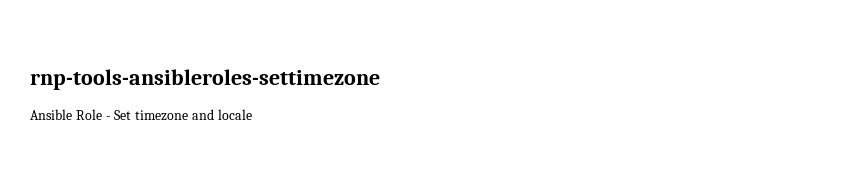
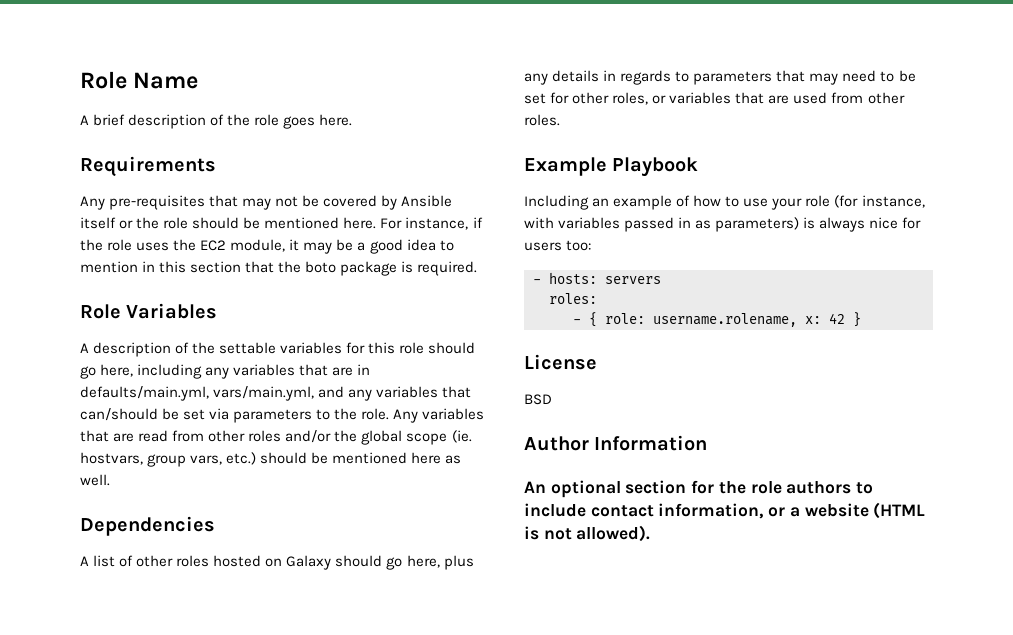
[30,69,380,90] [30,109,252,121] rnp-tools-ansibleroles-settimezone // Ansible Role - Set timezone and locale -> [80,71,199,89] [80,114,353,129] [80,156,216,177] [80,195,453,210] [80,217,483,230] [80,239,454,254] [80,261,478,276] [80,303,218,319] [80,342,476,357] [80,364,371,379] [80,386,472,401] [80,408,485,423] [80,430,472,445] [80,452,462,467] [80,474,110,486] [80,516,215,536] [80,555,474,570] [524,70,916,85] [524,92,905,105] [524,114,560,126] [524,157,699,177] [524,195,925,210] [524,217,922,232] [524,240,592,251] [533,272,661,284] [549,293,597,304] [573,312,861,327] [524,354,597,370] [524,394,552,405] [524,435,708,451] [524,480,874,498] [524,502,926,519] [524,525,651,542] Role Name // A brief description of the role goes here. // Requirements // Any pre-requisites that may not be covered by Ansible itself or the role should be mentioned here. For instance, if the role uses the EC2 module, it may be a good idea to mention in this section that the boto package is required. // Role Variables // A description of the settable variables for this role should go here, including any variables that are in defaults/main.yml, vars/main.yml, and any variables that can/should be set via parameters to the role. Any variables that are read from other roles and/or the global scope (ie. hostvars, group vars, etc.) should be mentioned here as well. // Dependencies // A list of other roles hosted on Galaxy should go here, plus any details in regards to parameters that may need to be set for other roles, or variables that are used from other roles. // Example Playbook // Including an example of how to use your role (for instance, with variables passed in as parameters) is always nice for users too: // - hosts: servers // roles: // - { role: username.rolename, x: 42 } // License // BSD // Author Information // An optional section for the role authors to include contact information, or a website (HTML is not allowed).

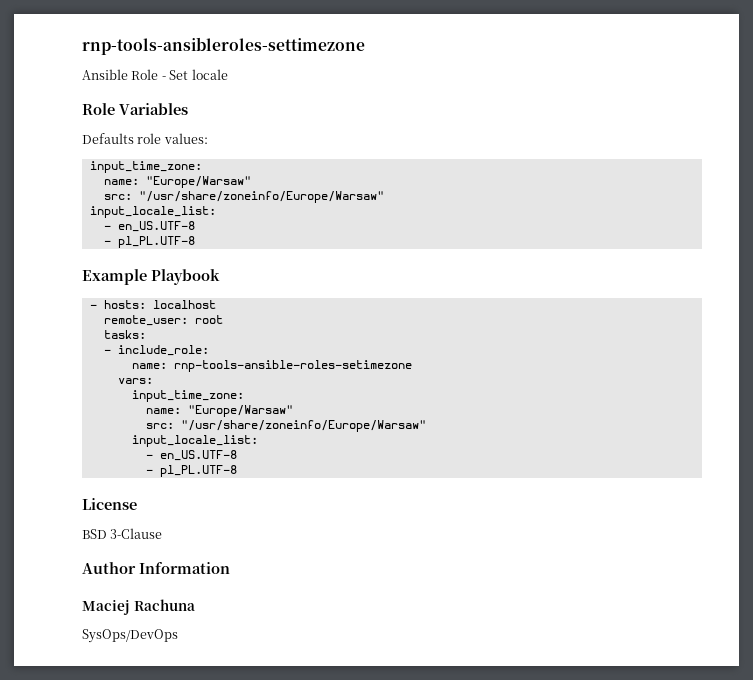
[80,71,199,89] [80,114,353,129] [80,156,216,177] [80,195,453,210] [80,217,483,230] [80,239,454,254] [80,261,478,276] [80,303,218,319] [80,342,476,357] [80,364,371,379] [80,386,472,401] [80,408,485,423] [80,430,472,445] [80,452,462,467] [80,474,110,486] [80,516,215,536] [80,555,474,570] [524,70,916,85] [524,92,905,105] [524,114,560,126] [524,157,699,177] [524,195,925,210] [524,217,922,232] [524,240,592,251] [533,272,661,284] [549,293,597,304] [573,312,861,327] Role Name // A brief description of the role goes here. // Requirements // Any pre-requisites that may not be covered by Ansible itself or the role should be mentioned here. For instance, if the role uses the EC2 module, it may be a good idea to mention in this section that the boto package is required. // Role Variables // A description of the settable variables for this role should go here, including any variables that are in defaults/main.yml, vars/main.yml, and any variables that can/should be set via parameters to the role. Any variables that are read from other roles and/or the global scope (ie. hostvars, group vars, etc.) should be mentioned here as well. // Dependencies // A list of other roles hosted on Galaxy should go here, plus any details in regards to parameters that may need to be set for other roles, or variables that are used from other roles. // Example Playbook // Including an example of how to use your role (for instance, with variables passed in as parameters) is always nice for users too: // - hosts: servers // roles: // - { role: username.rolename, x: 42 } -> [82,37,365,55] [82,69,228,80] [82,103,188,115] [82,133,208,144] [89,161,202,173] [103,176,251,188] [103,191,384,203] [89,206,216,218] [103,221,195,232] [103,236,195,248] [82,269,220,285] [89,300,216,309] [103,315,223,326] [103,330,146,339] [103,345,209,356] [131,360,412,372] [117,377,153,384] [131,390,244,402] [145,405,293,417] [145,420,426,432] [131,435,258,447] [145,450,237,461] [145,465,237,477] rnp-tools-ansibleroles-settimezone // Ansible Role - Set locale // Role Variables // Defaults role values: // input_time_zone: // name: "Europe/Warsaw" // src: "/usr/share/zoneinfo/Europe/Warsaw" // input_locale_list: // - en_US.UTF-8 // - pl_PL.UTF-8 // Example Playbook // - hosts: localhost // remote_user: root // tasks: // - include_role: // name: rnp-tools-ansible-roles-setimezone // vars: // input_time_zone: // name: "Europe/Warsaw" // src: "/usr/share/zoneinfo/Europe/Warsaw" // input_locale_list: // - en_US.UTF-8 // - pl_PL.UTF-8
(552, 399) none -> [110,528,163,539] 3-Clause
[524,480,874,498] [524,502,926,519] [524,525,651,542] An optional section for the role authors to include contact information, or a website (HTML is not allowed). -> [82,599,195,615] [82,629,178,643] Maciej Rachuna // SysOps/DevOps

